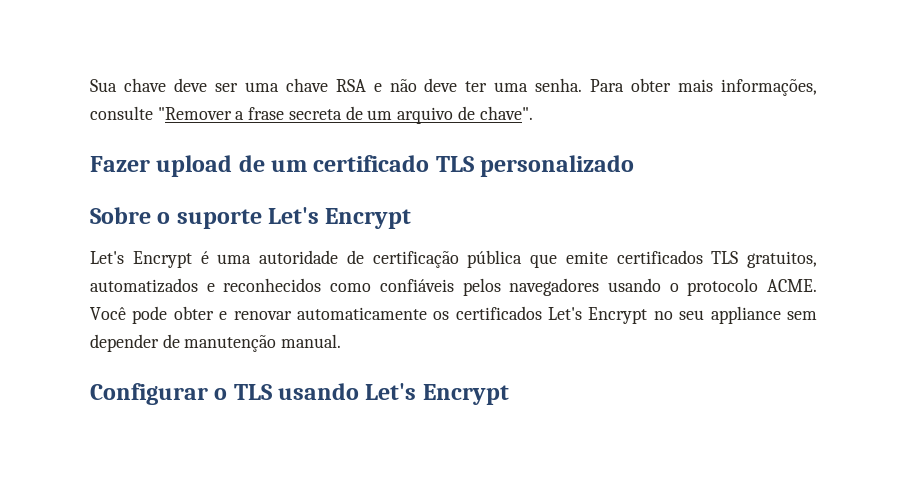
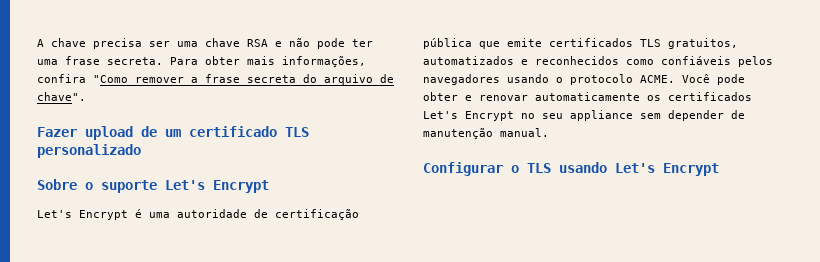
[90,78,207,92] Sua chave deve -> [37,38,142,49] A chave precisa
[424,78,458,92] deve -> [317,38,345,49] pode
[535,78,583,92] senha. -> [65,56,163,65] frase secreta.
[90,106,232,120] consulte "Remover -> [37,74,184,83] confira "Como remover
[345,106,393,120] de um -> [303,74,317,83] do

